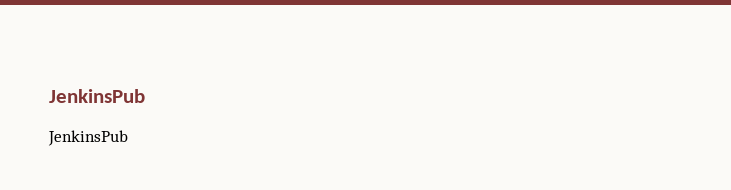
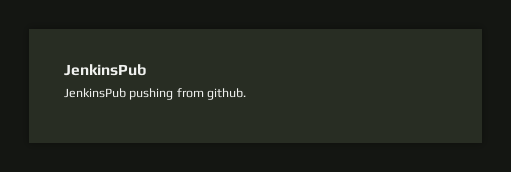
(128, 138) none -> [129,88,247,100] pushing from github.

